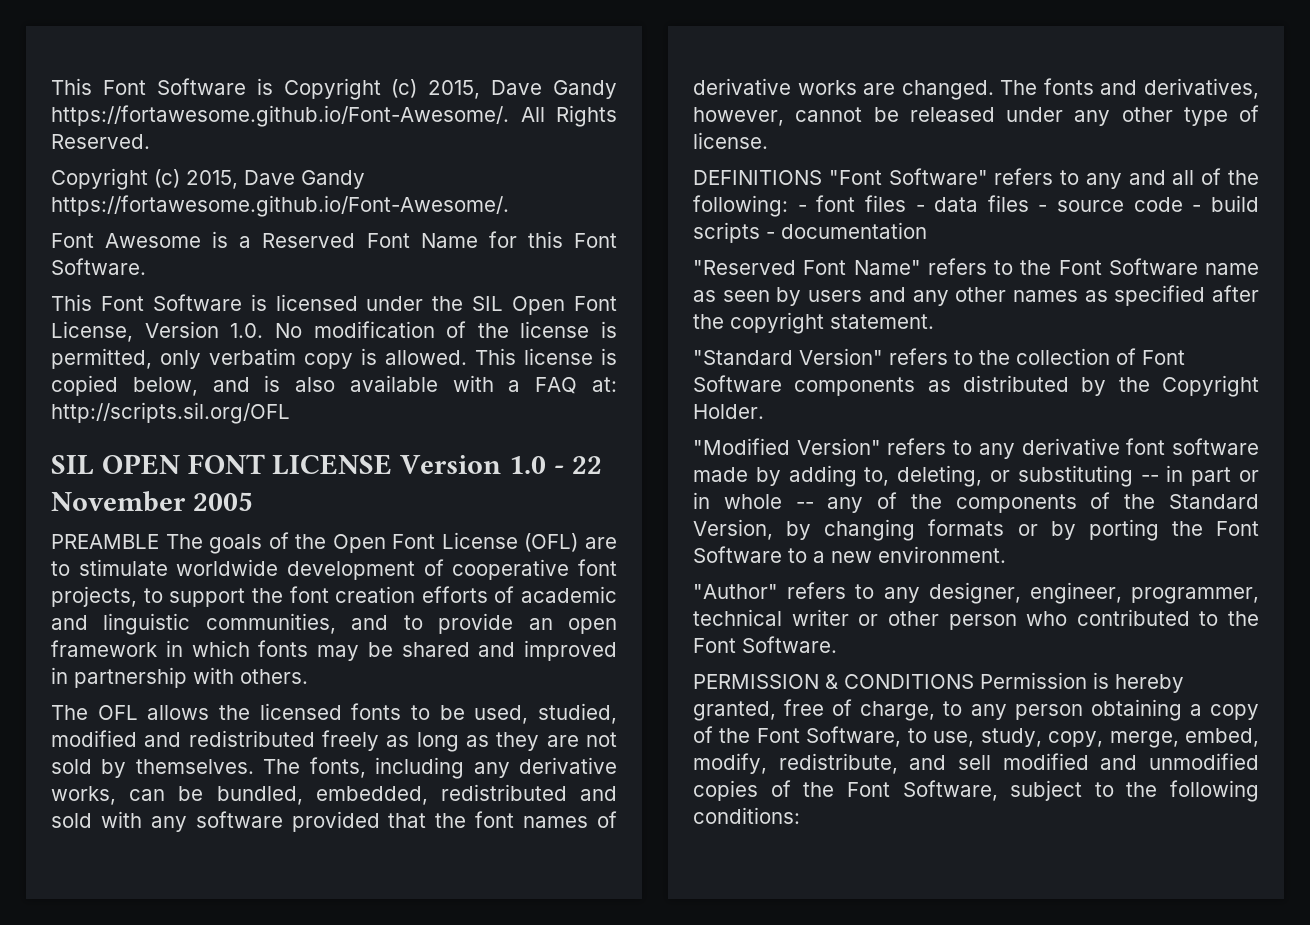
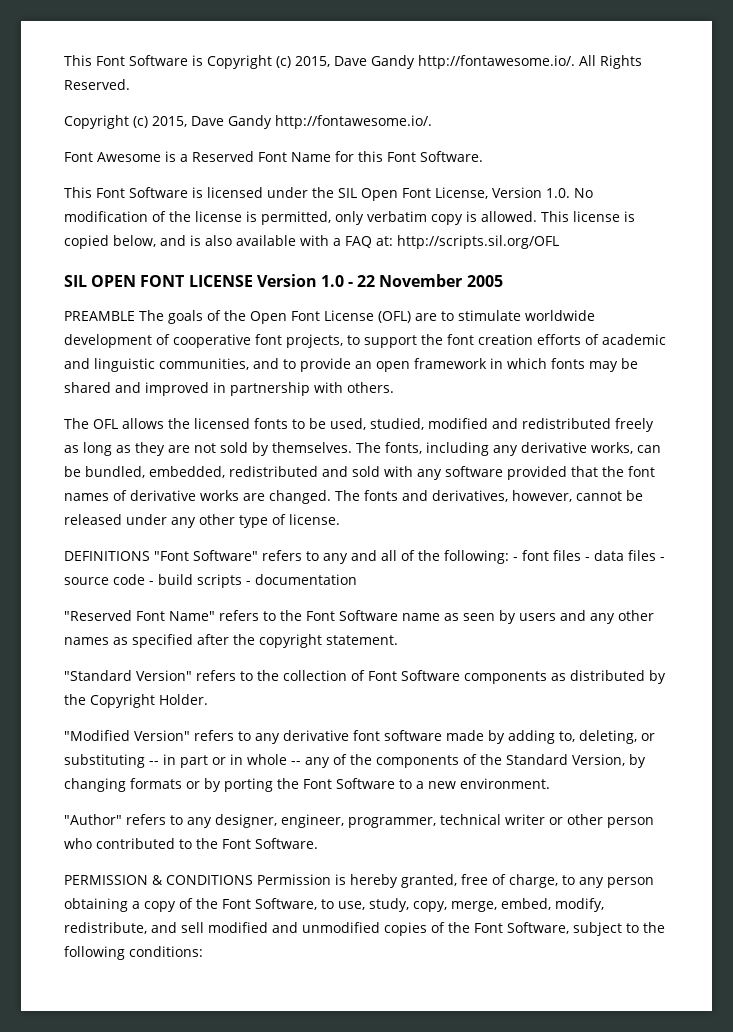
[51,105,509,127] https://fortawesome.github.io/Font-Awesome/. -> [418,55,575,69] http://fontawesome.io/.
[51,195,509,217] https://fortawesome.github.io/Font-Awesome/. -> [275,115,432,129] http://fontawesome.io/.

